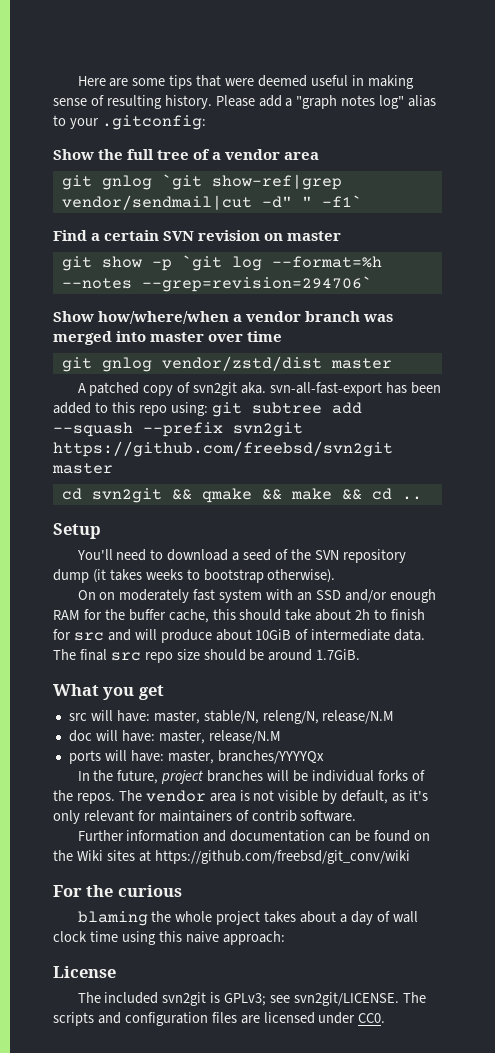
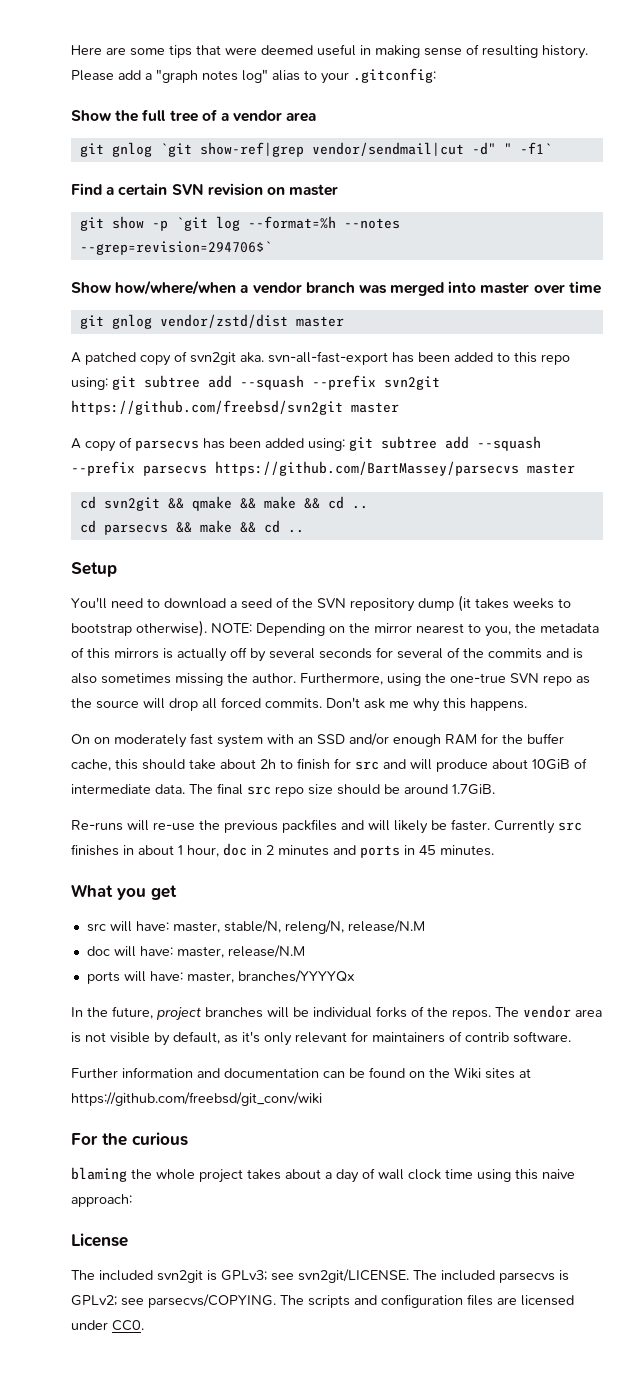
[141,276,372,292] --grep=revision=294706` -> [79,241,272,255] --grep=revision=294706$`
(113, 468) none -> [71,436,541,452] [71,461,575,476] // A copy of parsecvs has been added using: git subtree add --squash --prefix parsecvs https://github.com/BartMassey/parsecvs master
(422, 498) none -> [79,520,304,535] // cd parsecvs && make && cd ..
(336, 576) none -> [211,623,599,637] [71,647,583,662] [71,673,590,686] [71,697,527,712] NOTE: Depending on the mirror nearest to you, the metadata of this mirrors is actually off by several seconds for several of the commits and is also sometimes missing the author. Furthermore, using the one-true SVN repo as the source will drop all forced commits. Don't ask me why this happens.
(361, 654) none -> [71,819,582,834] [71,843,494,858] // Re-runs will re-use the previous packfiles and will likely be faster. Currently src finishes in about 1 hour, doc in 2 minutes and ports in 45 minutes.
(426, 997) none -> [441,1270,569,1283] [71,1294,304,1308] included parsecvs is GPLv2; see parsecvs/COPYING. The

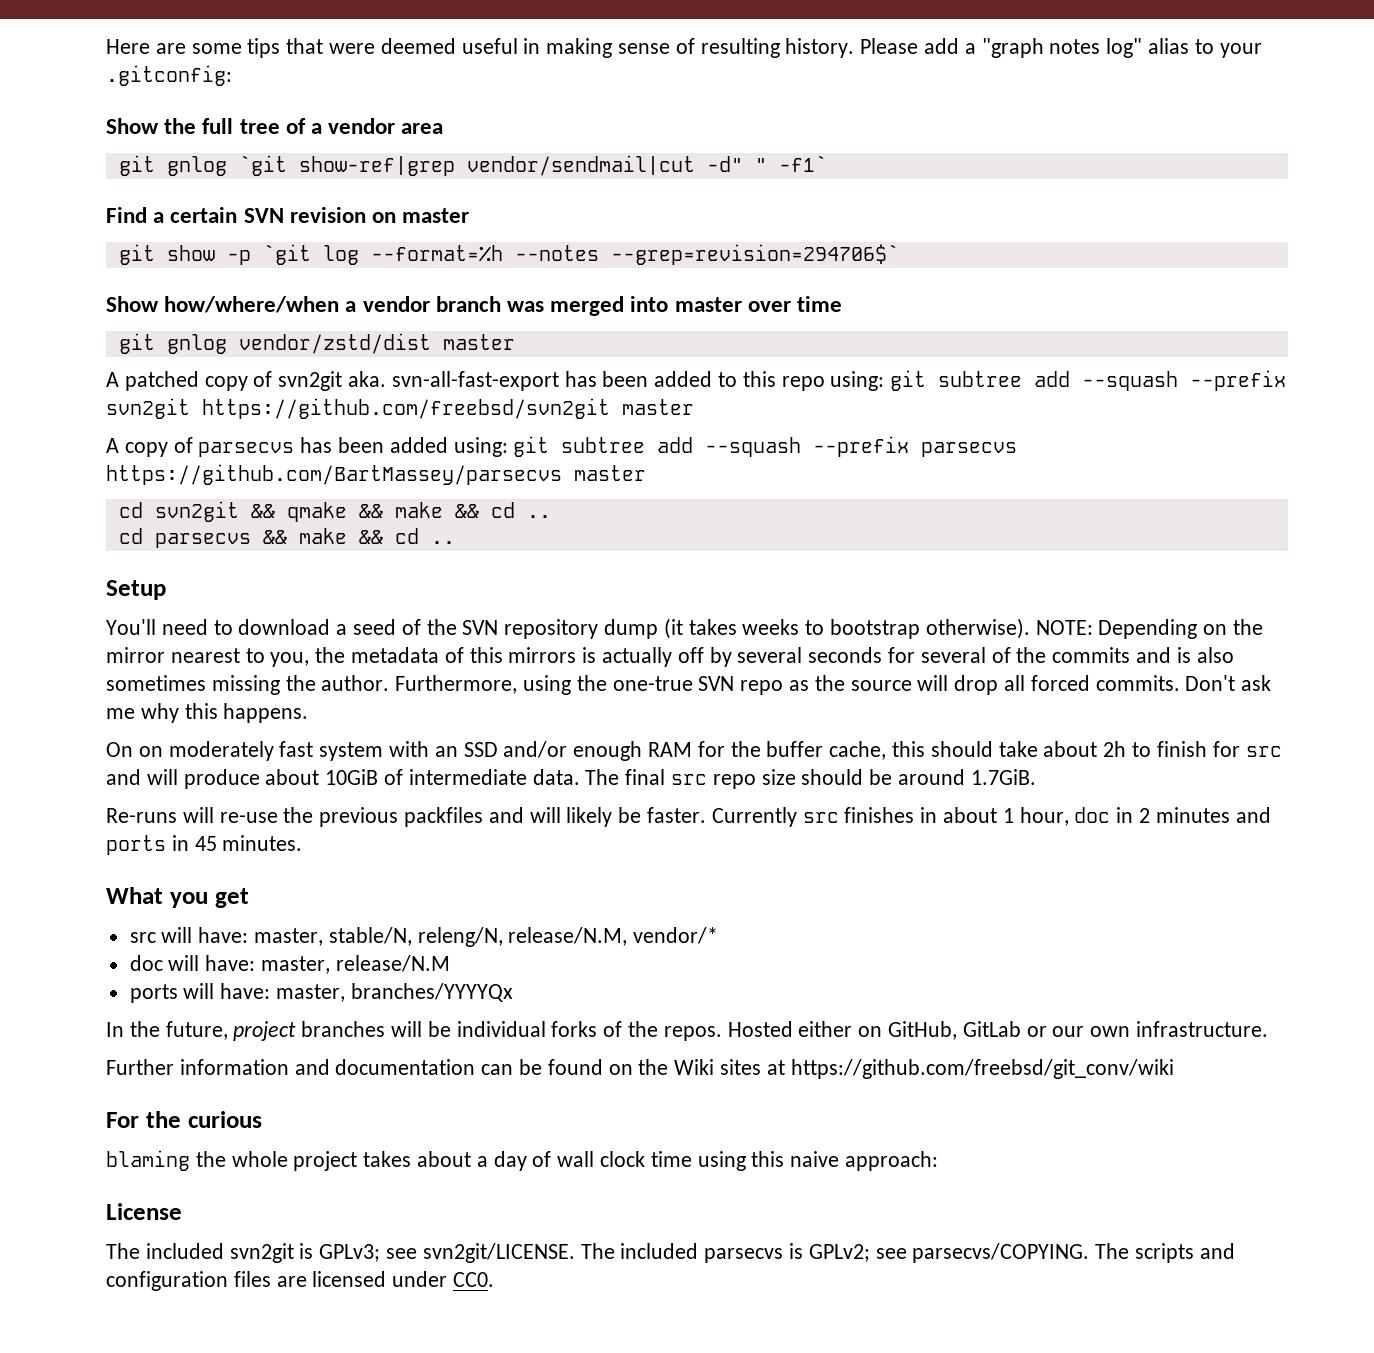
[347,920,425,933] release/N.M -> [508,927,719,946] release/N.M, vendor/*
[495,1005,602,1018] [71,1031,571,1046] The vendor area is not visible by default, as it's only relevant for maintainers of contrib software. -> [727,1021,1269,1040] Hosted either on GitHub, GitLab or our own infrastructure.

